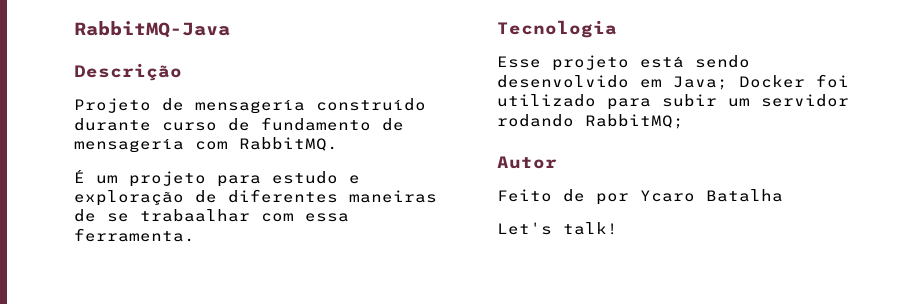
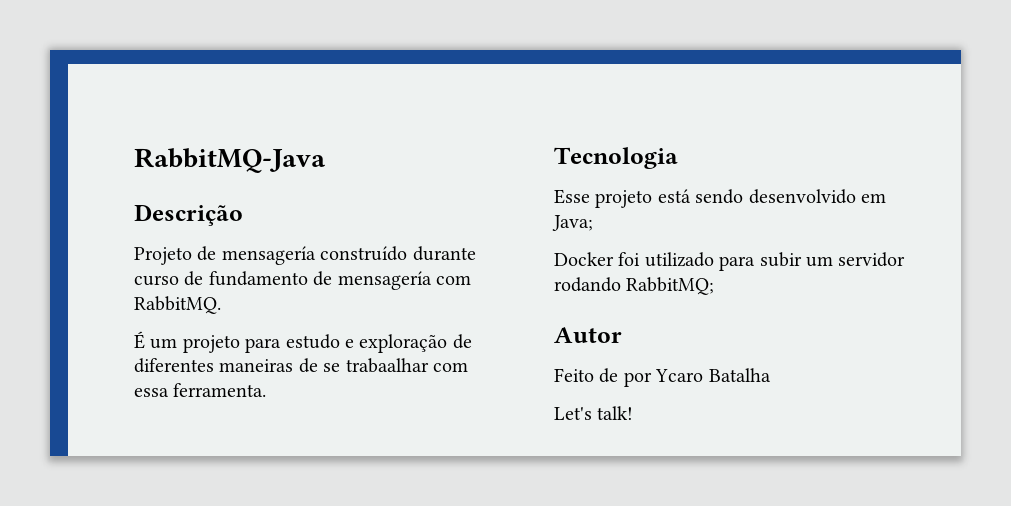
(728, 83) none -> (593, 223) //

